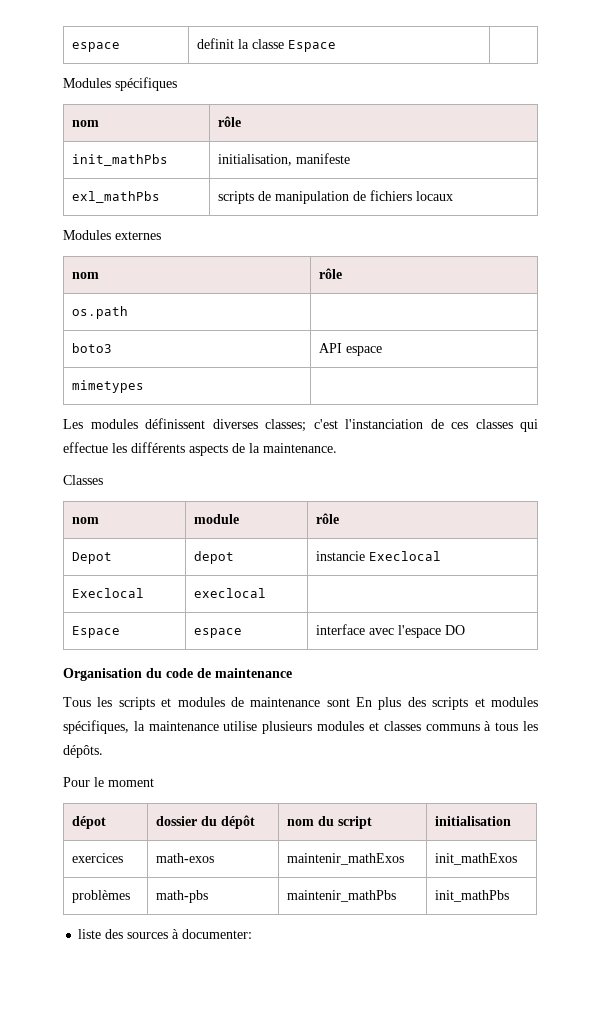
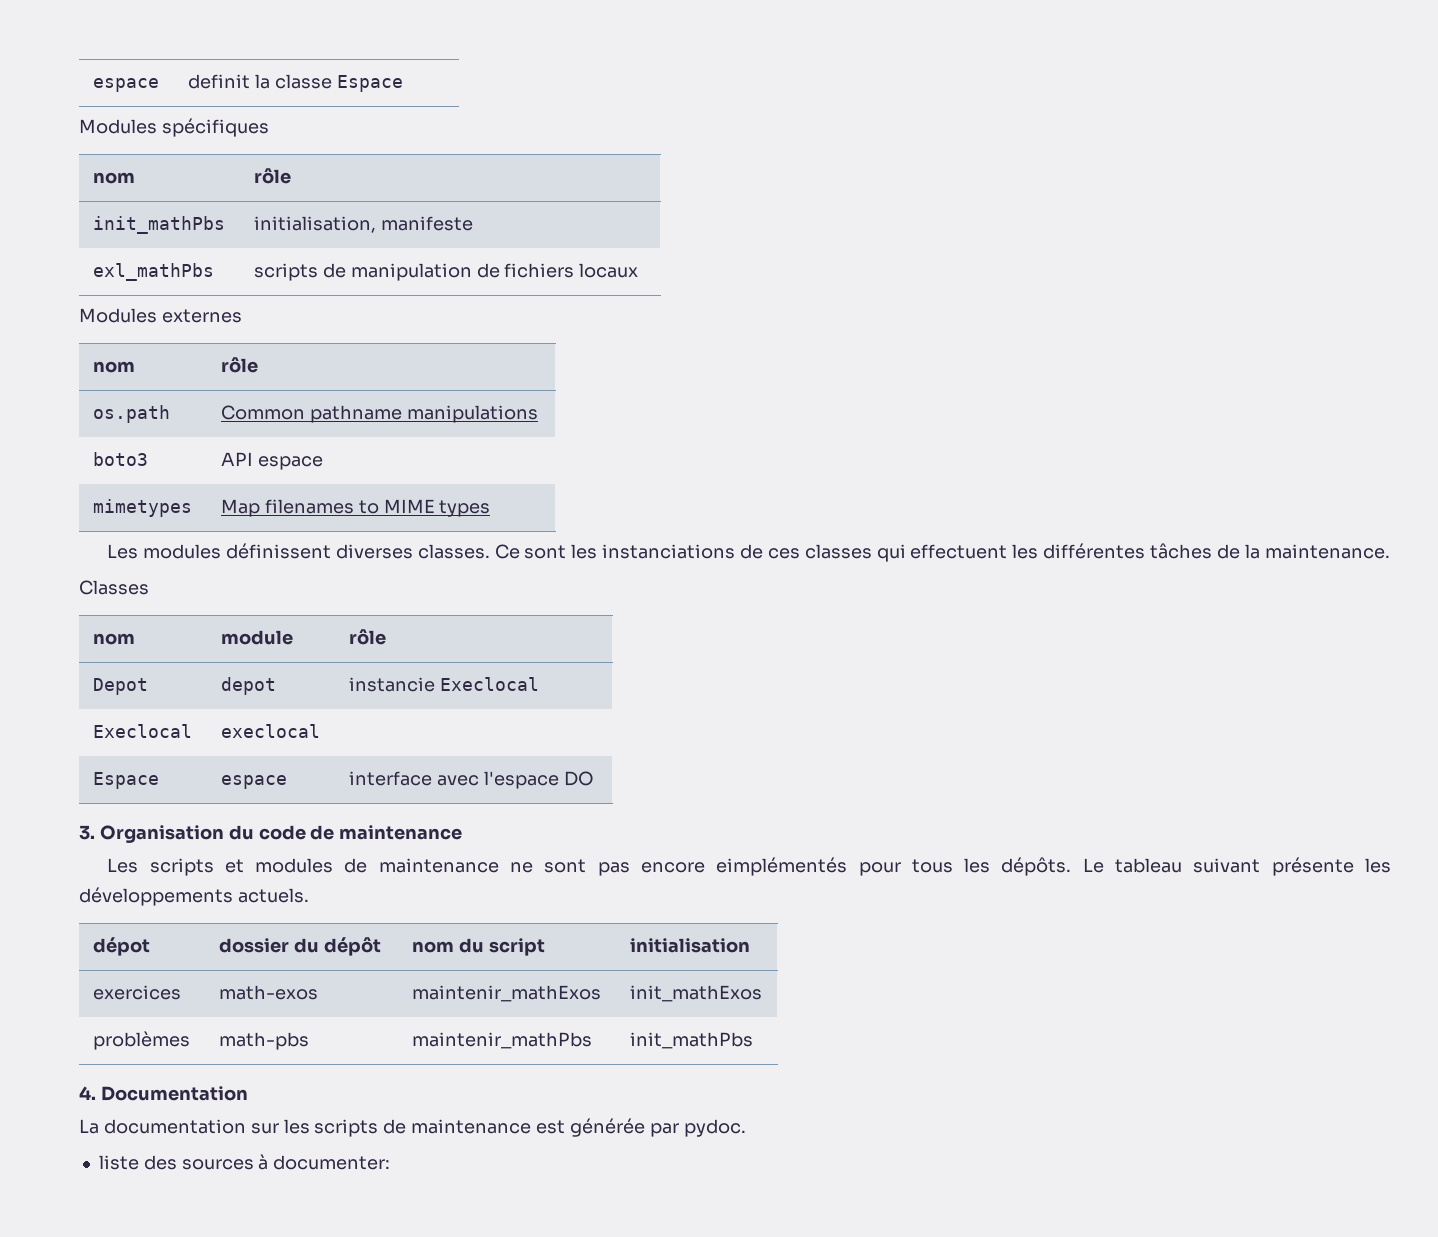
(129, 312) none -> [221,405,538,423] Common pathname manipulations
(145, 386) none -> [221,499,491,517] Map filenames to MIME types
[265,419,538,432] [63,442,228,456] classes; c'est l'instanciation de ces classes qui effectue les différents aspects -> [417,543,1212,562] classes. Ce sont les instanciations de ces classes qui effectuent les différentes tâches
(466, 630) none -> [79,825,95,840] 3.
[63,697,113,707] Tous les -> [107,858,139,873] Les
[326,697,538,710] [63,720,538,734] [63,745,103,758] [63,777,154,787] sont En plus des scripts et modules spécifiques, la maintenance utilise plusieurs modules et classes communs à tous les dépôts. // Pour le moment -> [510,857,1392,876] [79,887,309,906] ne sont pas encore eimplémentés pour tous les dépôts. Le tableau suivant présente les développements actuels.
(510, 896) none -> [79,1086,248,1101] [79,1118,746,1137] // 4. Documentation // La documentation sur les scripts de maintenance est générée par pydoc.

